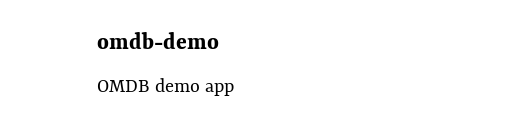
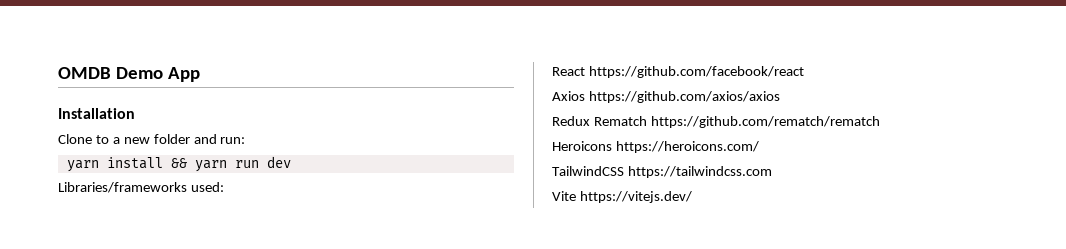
[97,32,219,49] [97,78,235,96] omdb-demo // OMDB demo app -> [58,67,200,82] [58,108,135,119] [58,134,246,144] [66,156,291,172] [58,182,224,193] [552,66,804,78] [552,91,780,103] [552,116,880,128] [552,141,759,153] [552,166,772,178] [552,191,692,203] OMDB Demo App // Installation // Clone to a new folder and run: // yarn install && yarn run dev // Libraries/frameworks used: // React https://github.com/facebook/react // Axios https://github.com/axios/axios // Redux Rematch https://github.com/rematch/rematch // Heroicons https://heroicons.com/ // TailwindCSS https://tailwindcss.com // Vite https://vitejs.dev/

